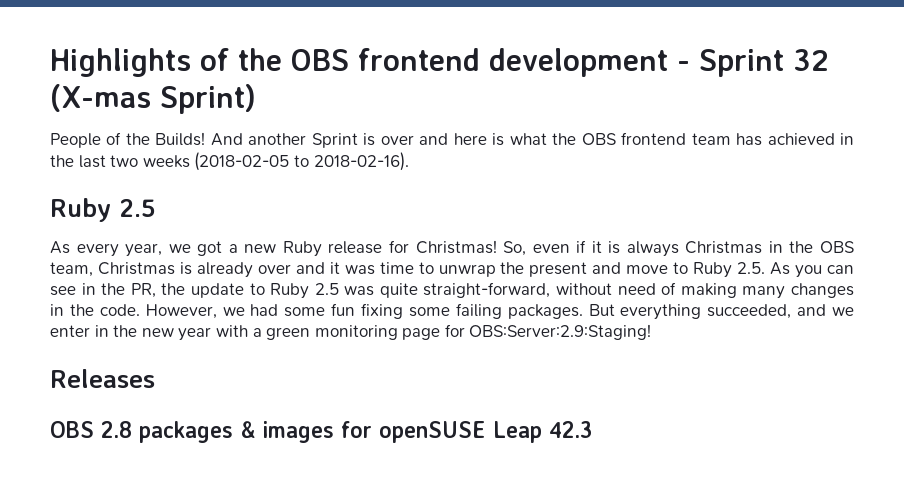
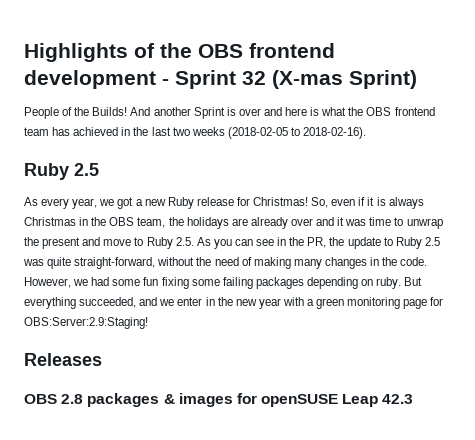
[97,262,192,275] Christmas is -> [168,217,248,229] the holidays are
(613, 289) none -> [196,257,212,266] the
[507,304,583,319] packages. -> [255,277,402,289] packages depending on ruby.

